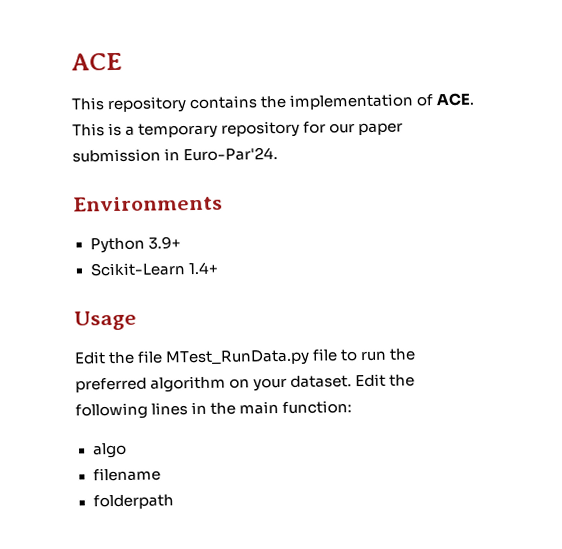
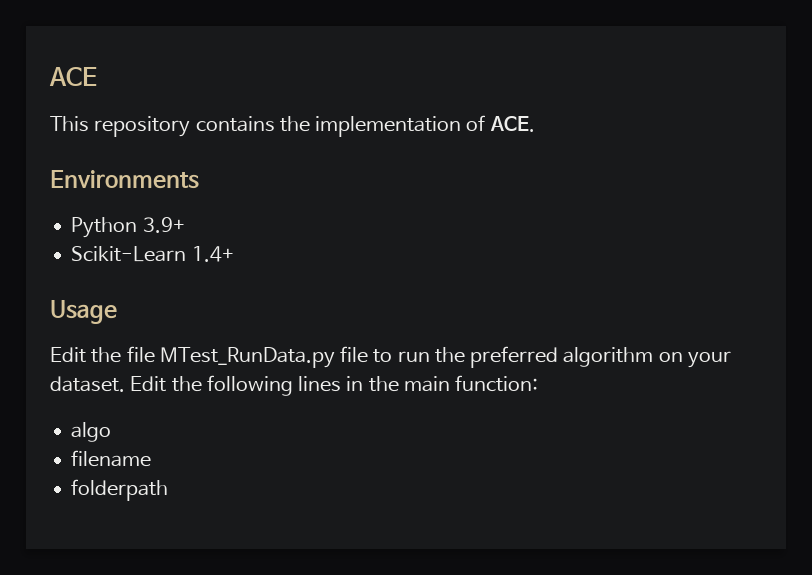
[72,120,404,139] [72,147,279,163] This is a temporary repository for our paper submission in Euro-Par'24. -> (535, 124) none

